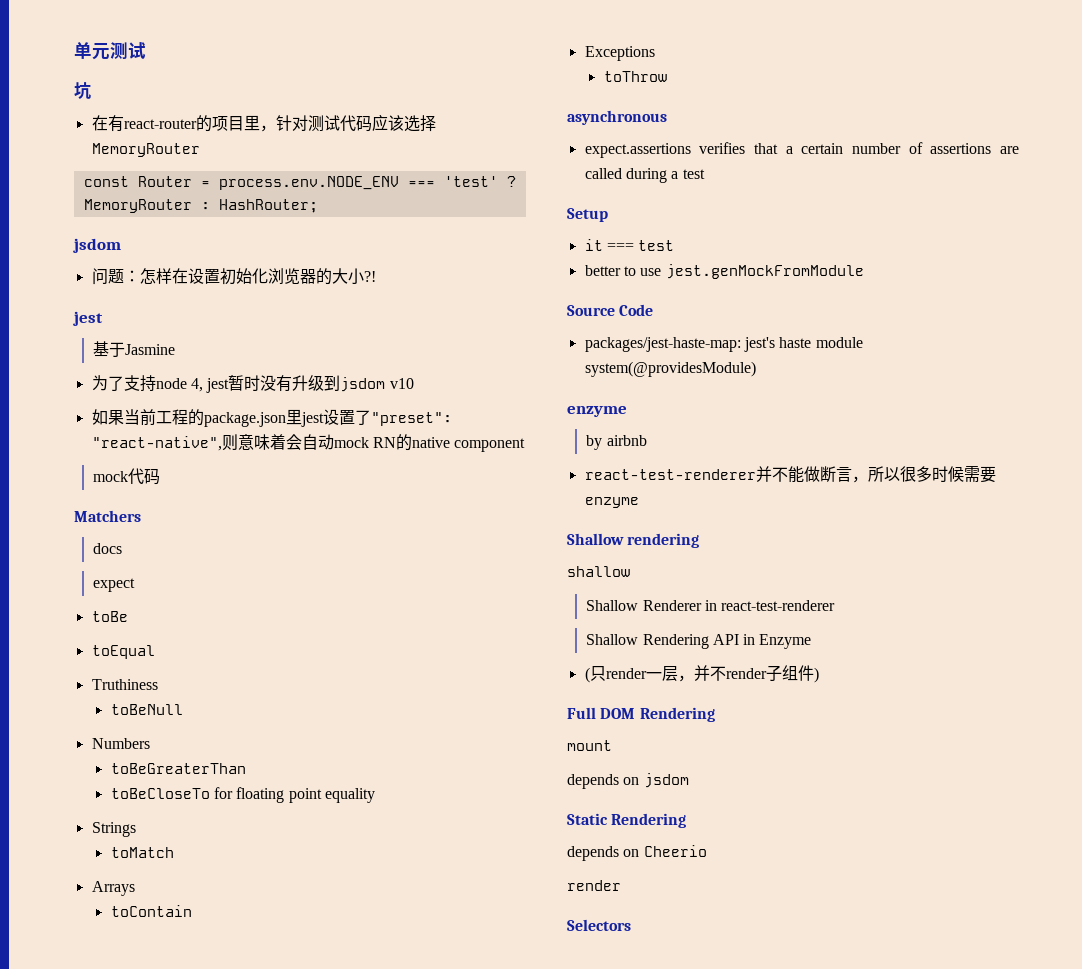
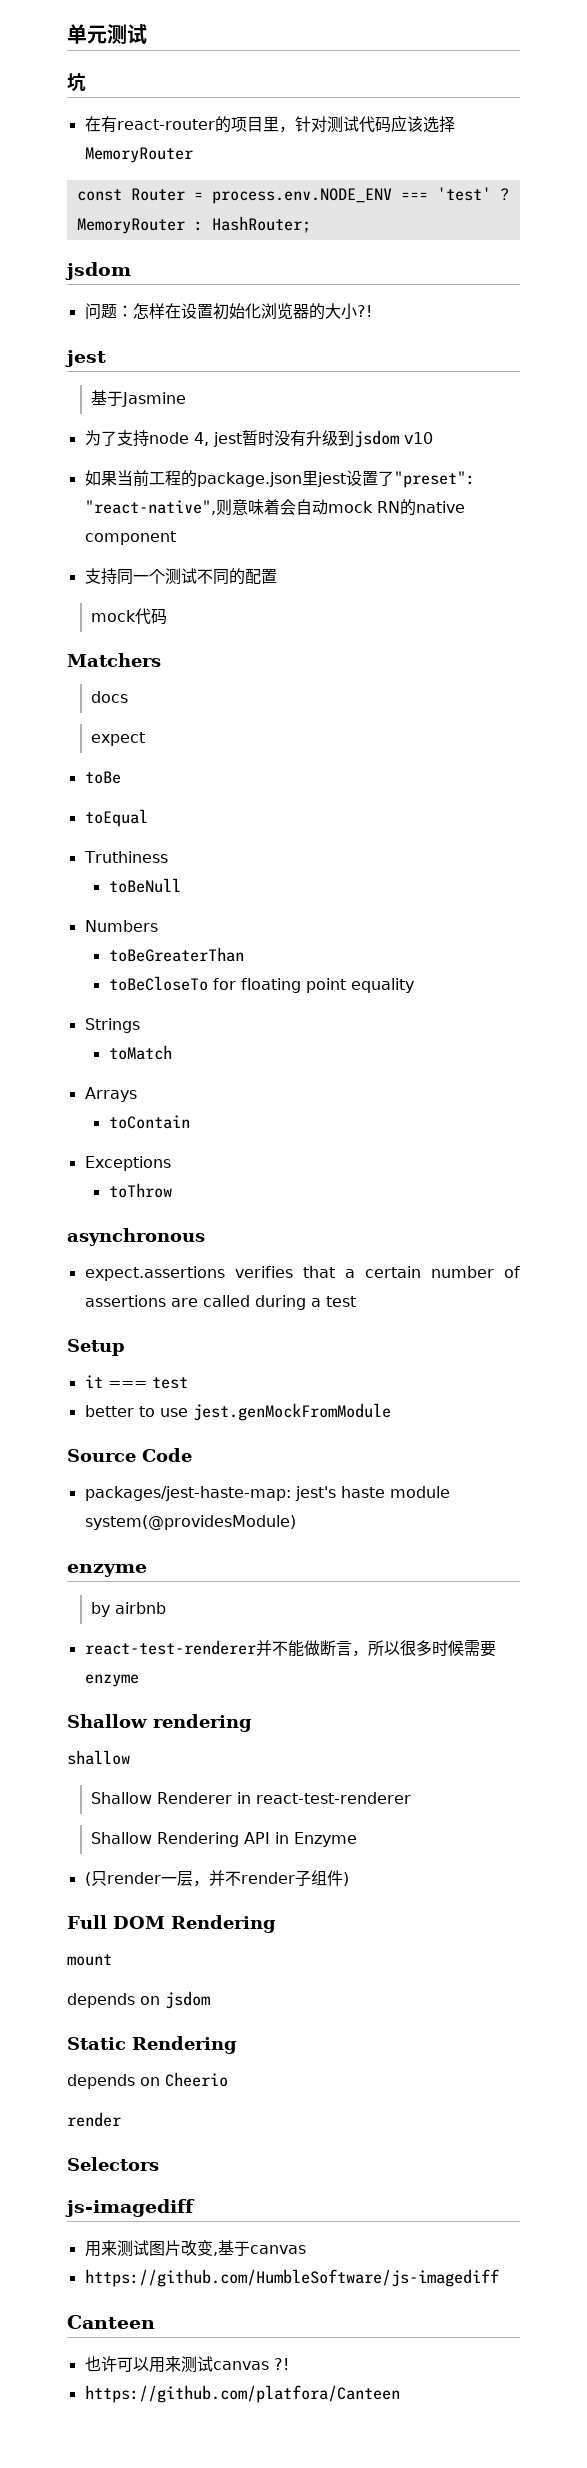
(526, 445) none -> [84,568,277,585] // 支持同一个测试不同的配置
(631, 925) none -> [65,2199,195,2217] [84,2240,306,2257] [84,2269,499,2287] [67,2315,155,2329] [84,2356,289,2373] [84,2385,400,2403] // js-imagediff // 用来测试图片改变,基于canvas // https://github.com/HumbleSoftware/js-imagediff // Canteen // 也许可以用来测试canvas ?! // https://github.com/platfora/Canteen

